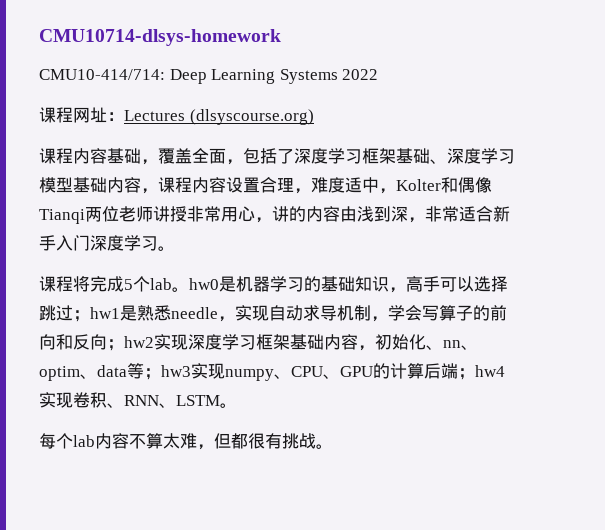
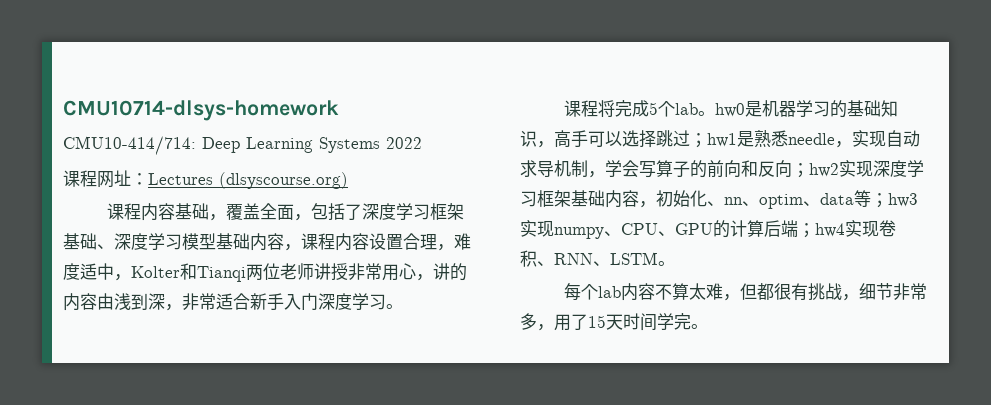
[458,177,492,193] 偶像 -> (197, 271) none
(316, 441) none -> [841,283,927,301] [520,313,691,331] ，细节非常多，用了15天时间学完

